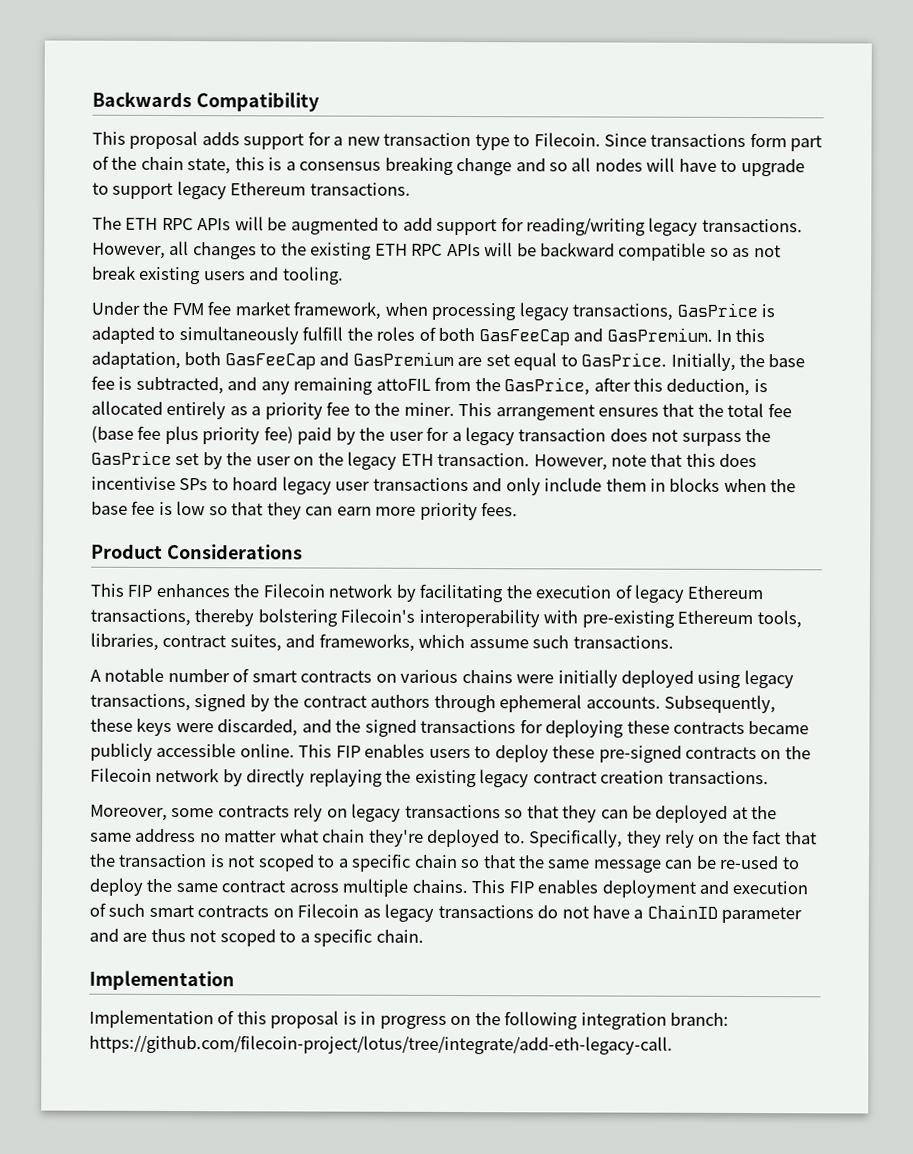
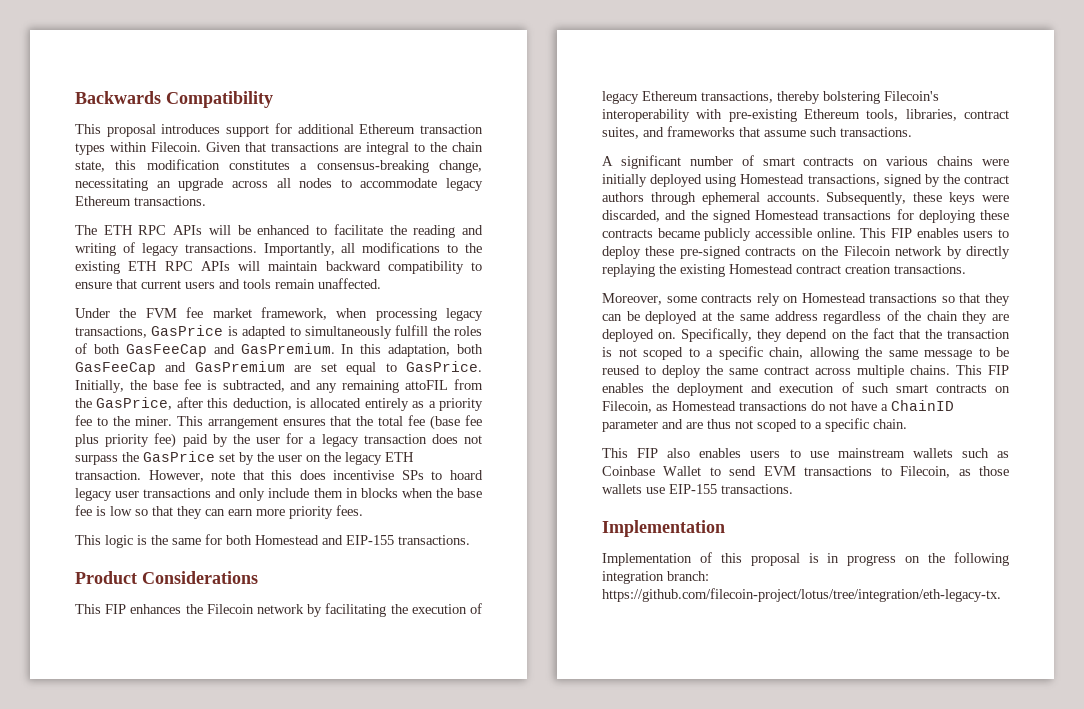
[201,131,823,152] [92,155,805,177] [92,182,174,200] adds support for a new transaction type to Filecoin. Since transactions form part of the chain state, this is a consensus breaking change and so all nodes will have to upgrade to support -> [161,123,484,137] [75,142,483,155] [75,159,482,173] [75,178,438,191] introduces support for additional Ethereum transaction types within Filecoin. Given that transactions are integral to the chain state, this modification constitutes a consensus-breaking change, necessitating an upgrade across all nodes to accommodate
[290,217,803,236] [92,240,257,260] augmented to add support for reading/writing legacy transactions. However, all changes -> [257,224,484,238] [75,242,441,256] enhanced to facilitate the reading and writing of legacy transactions. Importantly, all modifications
[516,242,781,261] [92,265,344,285] be backward compatible so as not break existing users and tooling. -> [268,261,482,274] [75,278,381,289] maintain backward compatibility to ensure that current users and tools remain unaffected.
(519, 509) none -> [75,534,470,548] // This logic is the same for both Homestead and EIP-155 transactions.
[318,633,466,652] frameworks, which -> [667,126,760,137] frameworks that
[104,667,165,682] notable -> [620,155,681,169] significant
[743,670,794,689] legacy -> [740,174,805,184] Homestead
(417, 728) none -> [755,210,819,220] Homestead
[479,769,530,788] legacy -> [729,264,793,274] Homestead
[351,803,402,822] legacy -> [801,293,866,303] Homestead
[199,828,526,848] no matter what chain they're deployed to. -> [823,310,1009,324] [602,329,677,342] regardless of the chain they are deployed on.
[665,829,696,848] rely -> [786,329,828,342] depend
[413,854,780,873] chain so that the same message can be re-used -> [769,347,1009,360] [602,365,640,375] chain, allowing the same message to be reused
(599, 886) none -> [652,383,670,393] the
[297,903,435,922] Filecoin as legacy -> [602,401,736,413] Filecoin, as Homestead
(424, 936) none -> [602,448,1009,458] [602,466,1009,478] [602,484,793,494] // This FIP also enables users to use mainstream wallets such as Coinbase Wallet to send EVM transactions to Filecoin, as those wallets use EIP-155 transactions.
[89,1034,673,1055] https://github.com/filecoin-project/lotus/tree/integrate/add-eth-legacy-call. -> [602,588,1001,602] https://github.com/filecoin-project/lotus/tree/integration/eth-legacy-tx.

